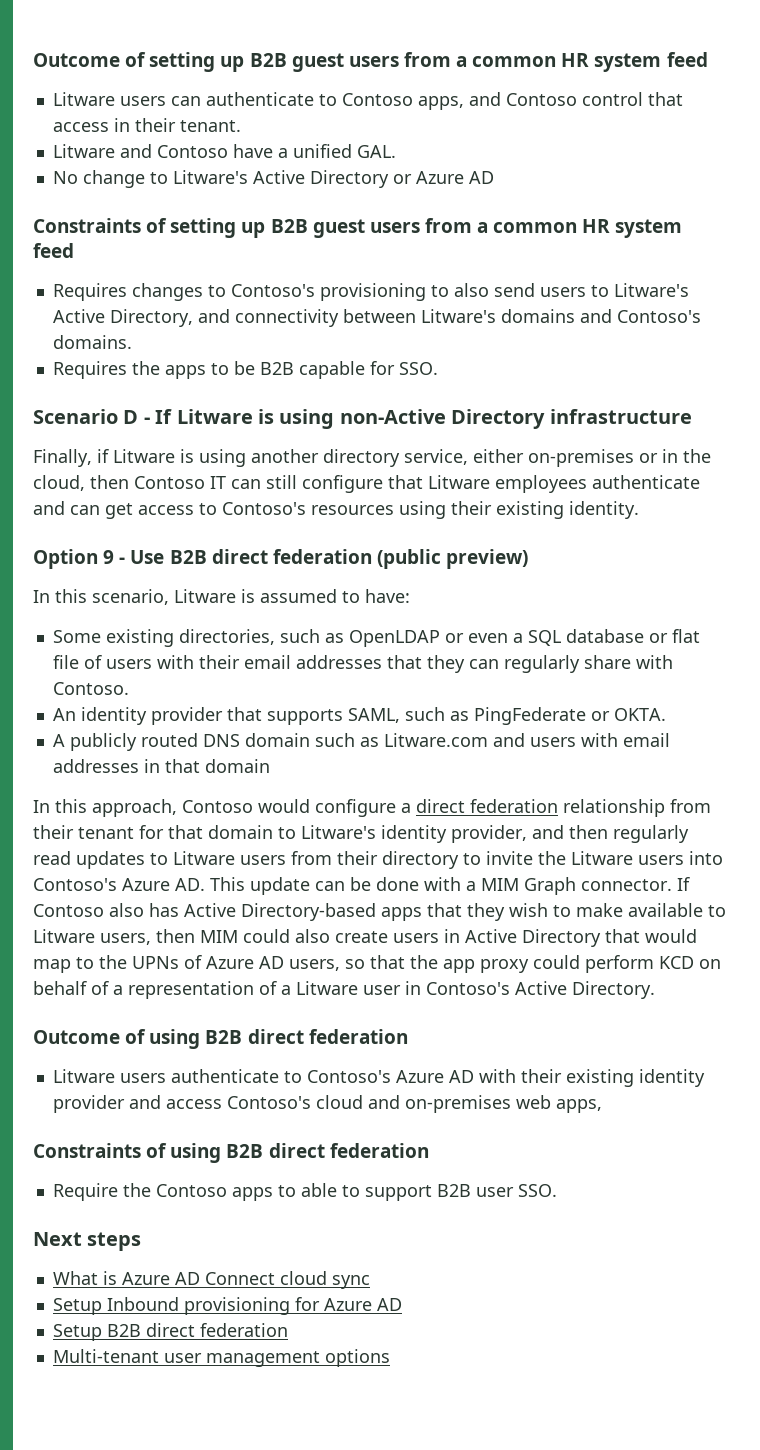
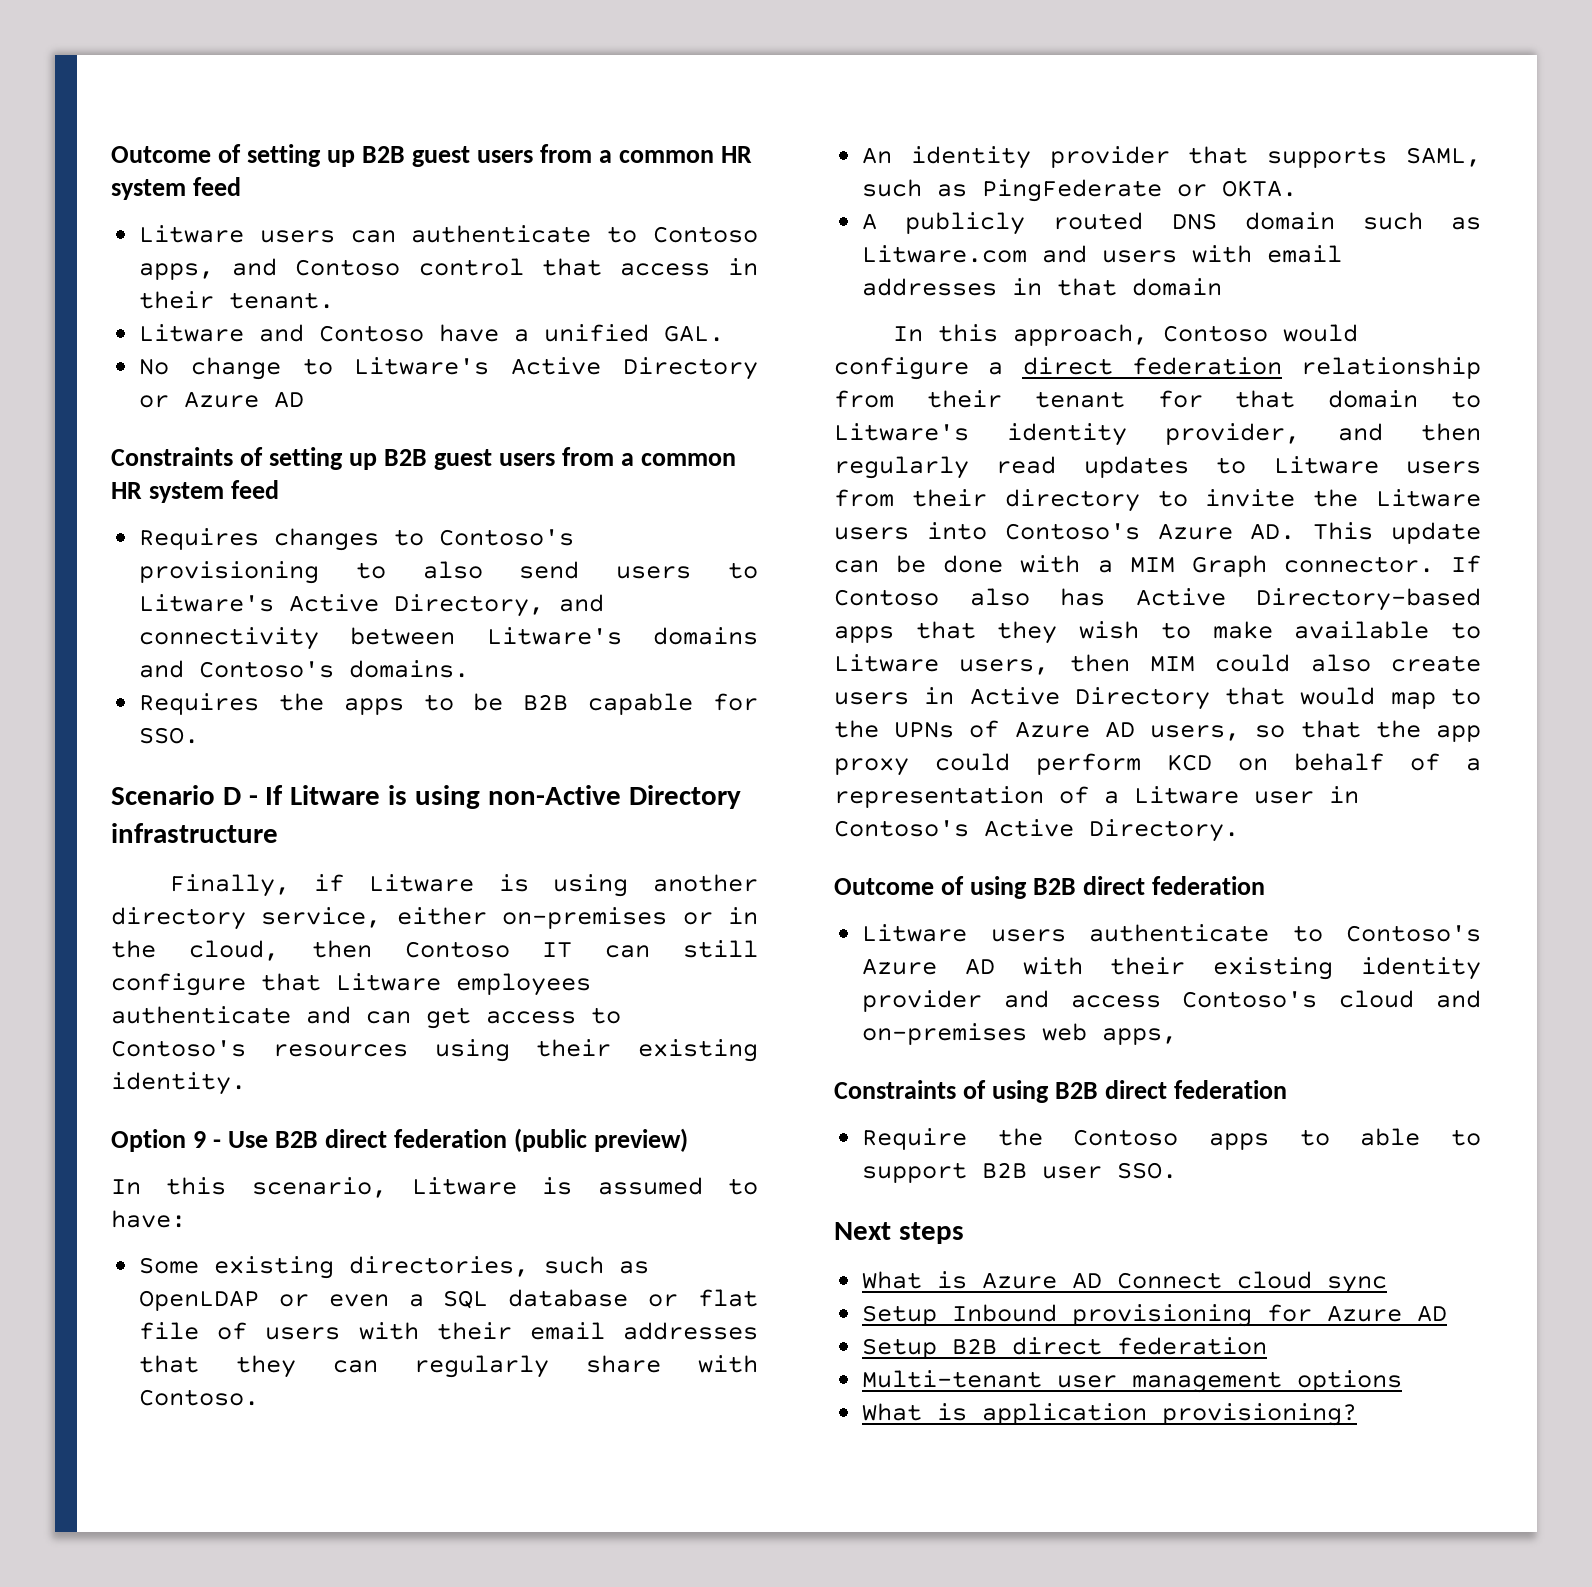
(390, 1358) none -> [862,1403,1358,1426] // What is application provisioning?

